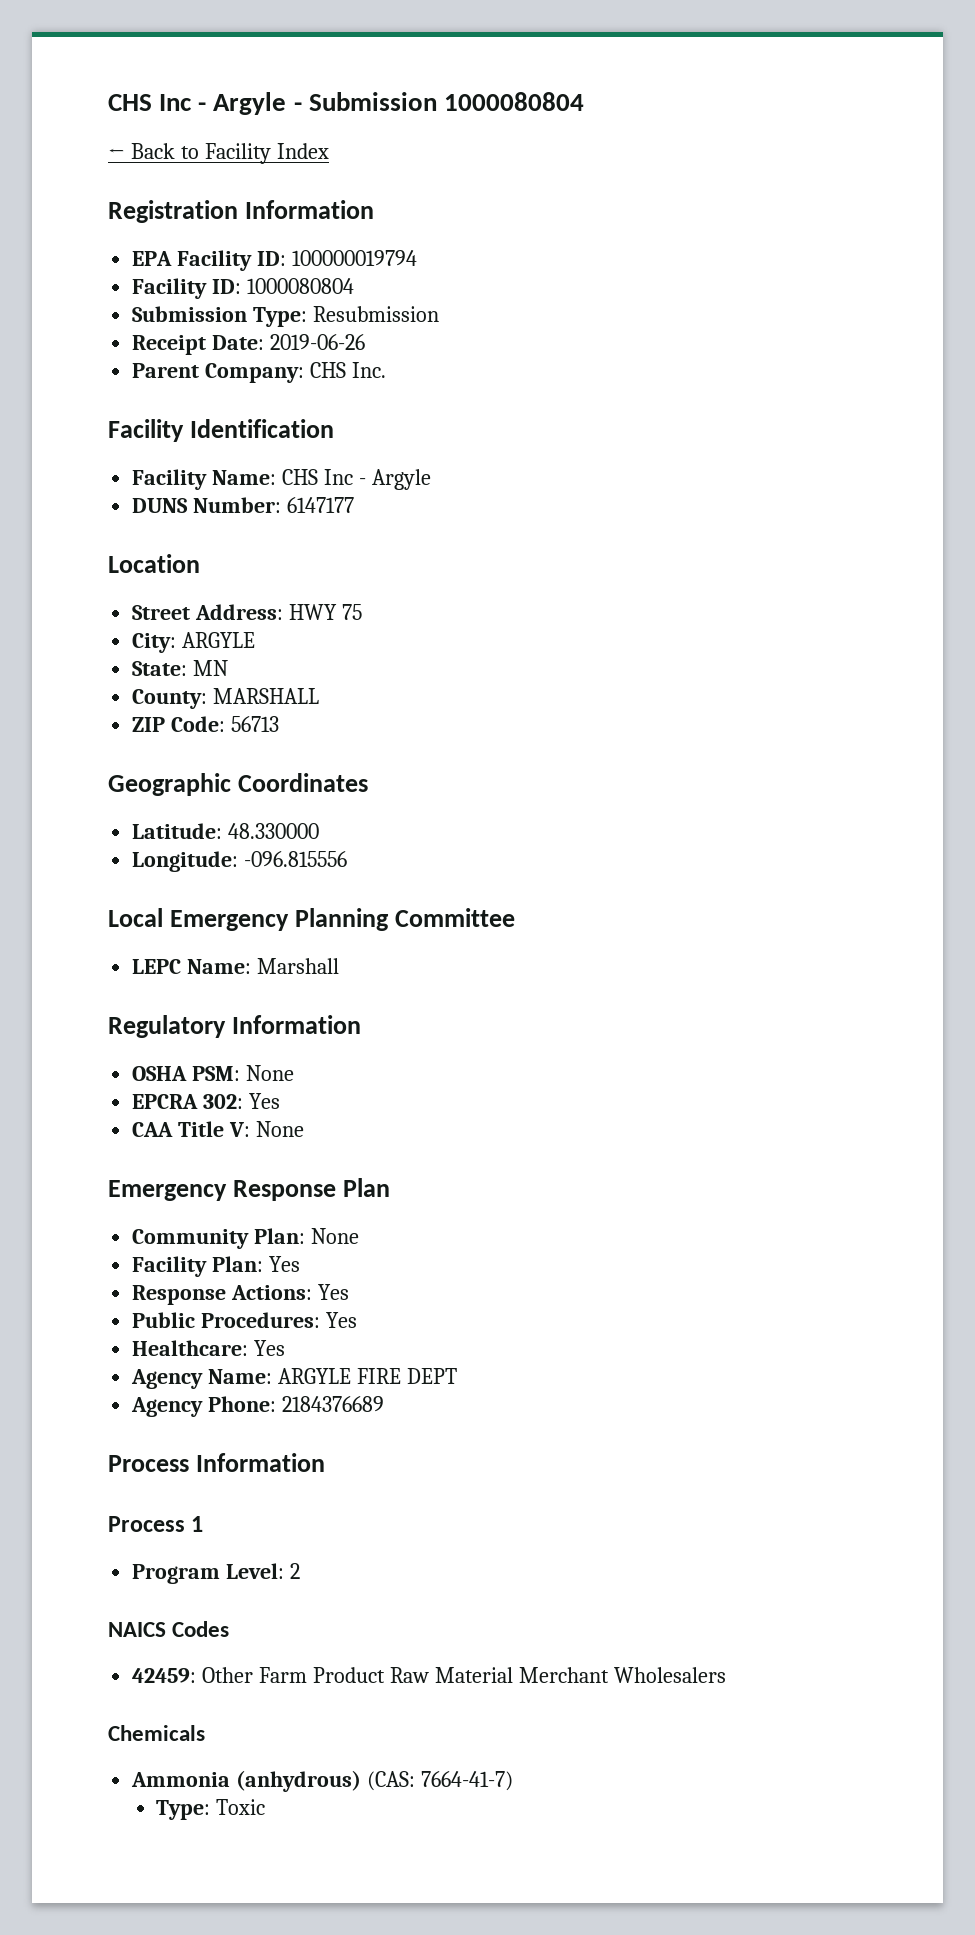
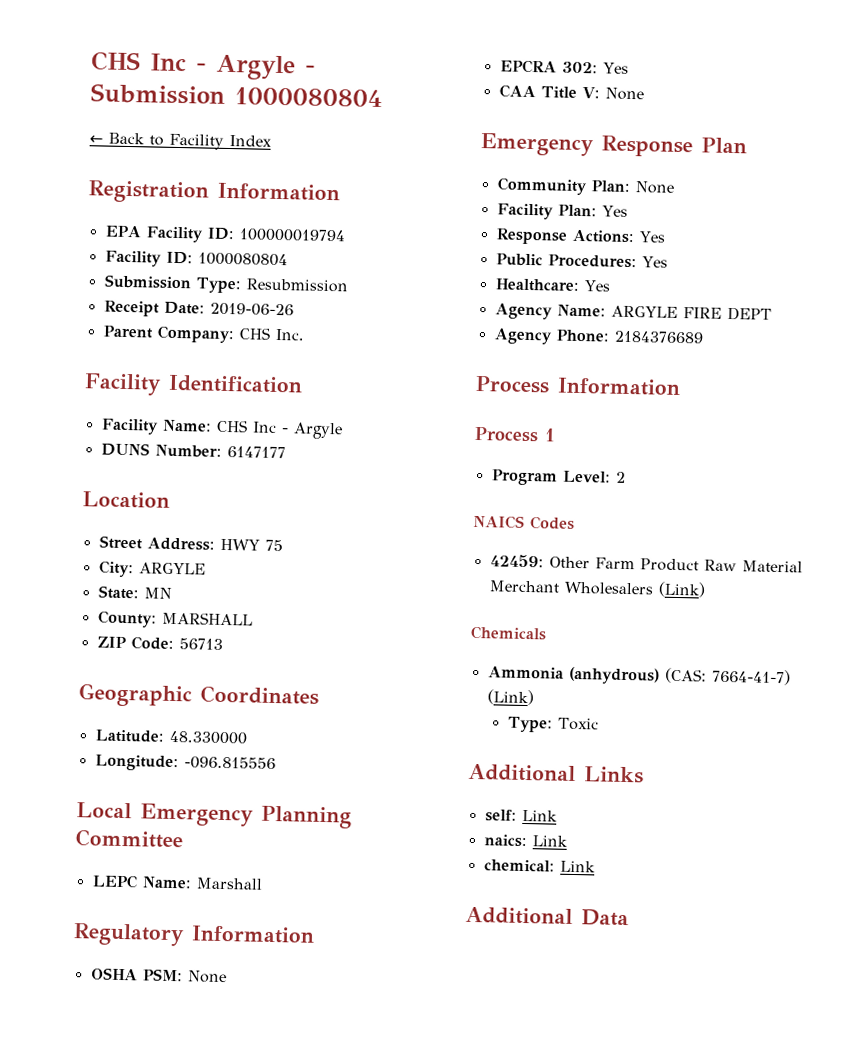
(726, 1675) none -> [657,581,706,598] (Link)
(514, 1781) none -> [486,689,534,706] (Link)
(266, 1807) none -> [468,763,644,784] [484,809,558,822] [483,834,568,848] [483,859,596,873] [465,906,629,927] // Additional Links // self: Link // naics: Link // chemical: Link // Additional Data

